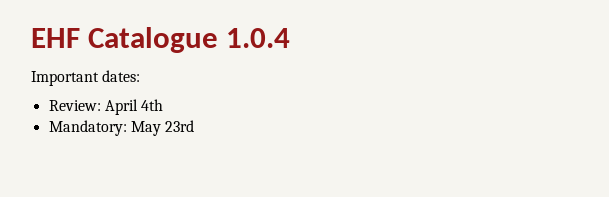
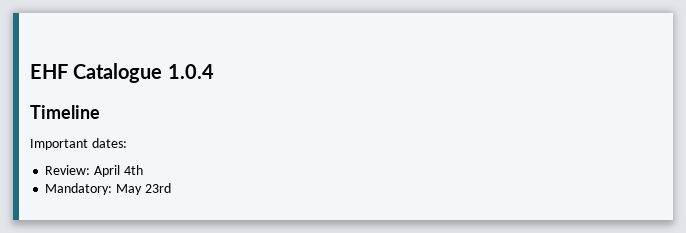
(291, 38) none -> [30,105,100,119] // Timeline

